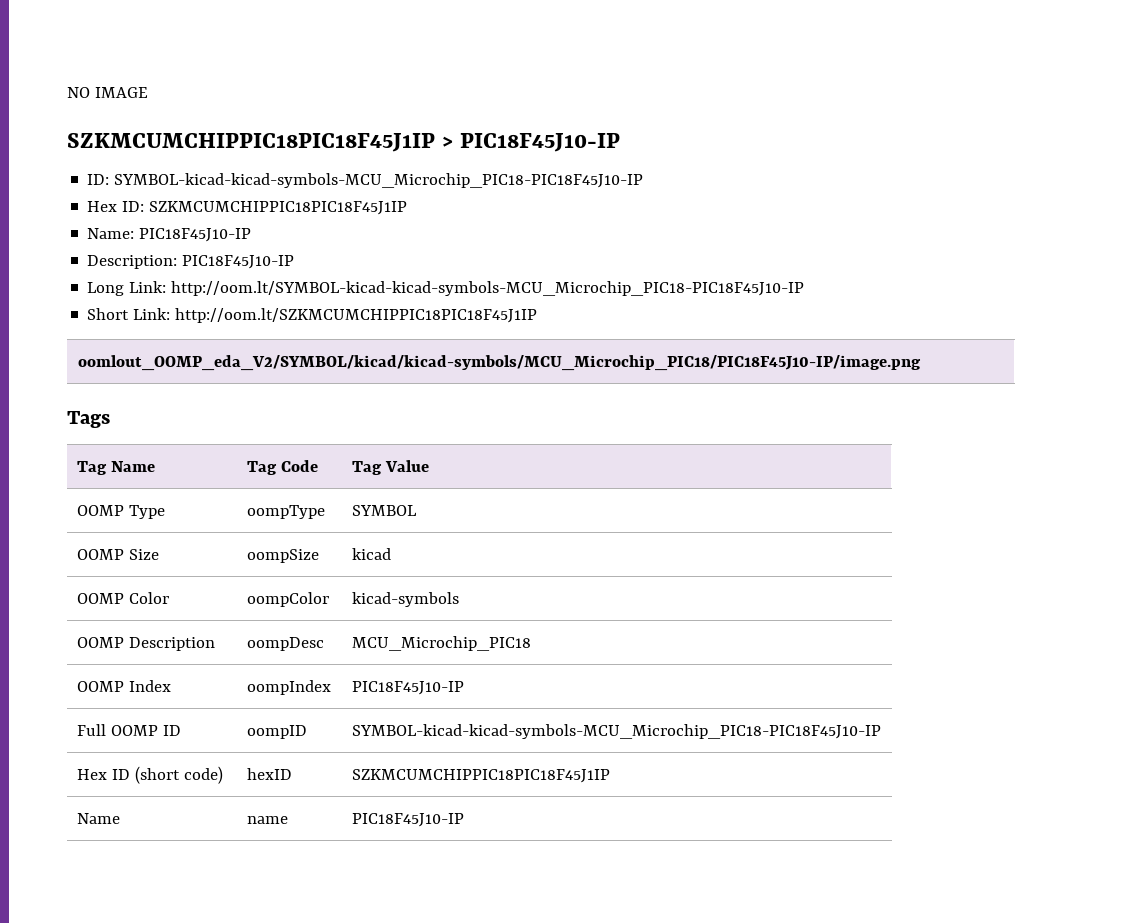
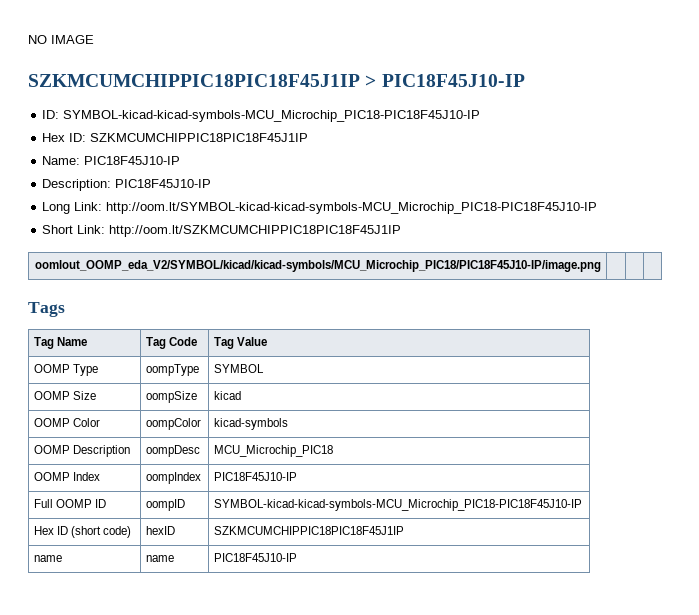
[76,813,120,824] Name -> [33,555,62,562] name

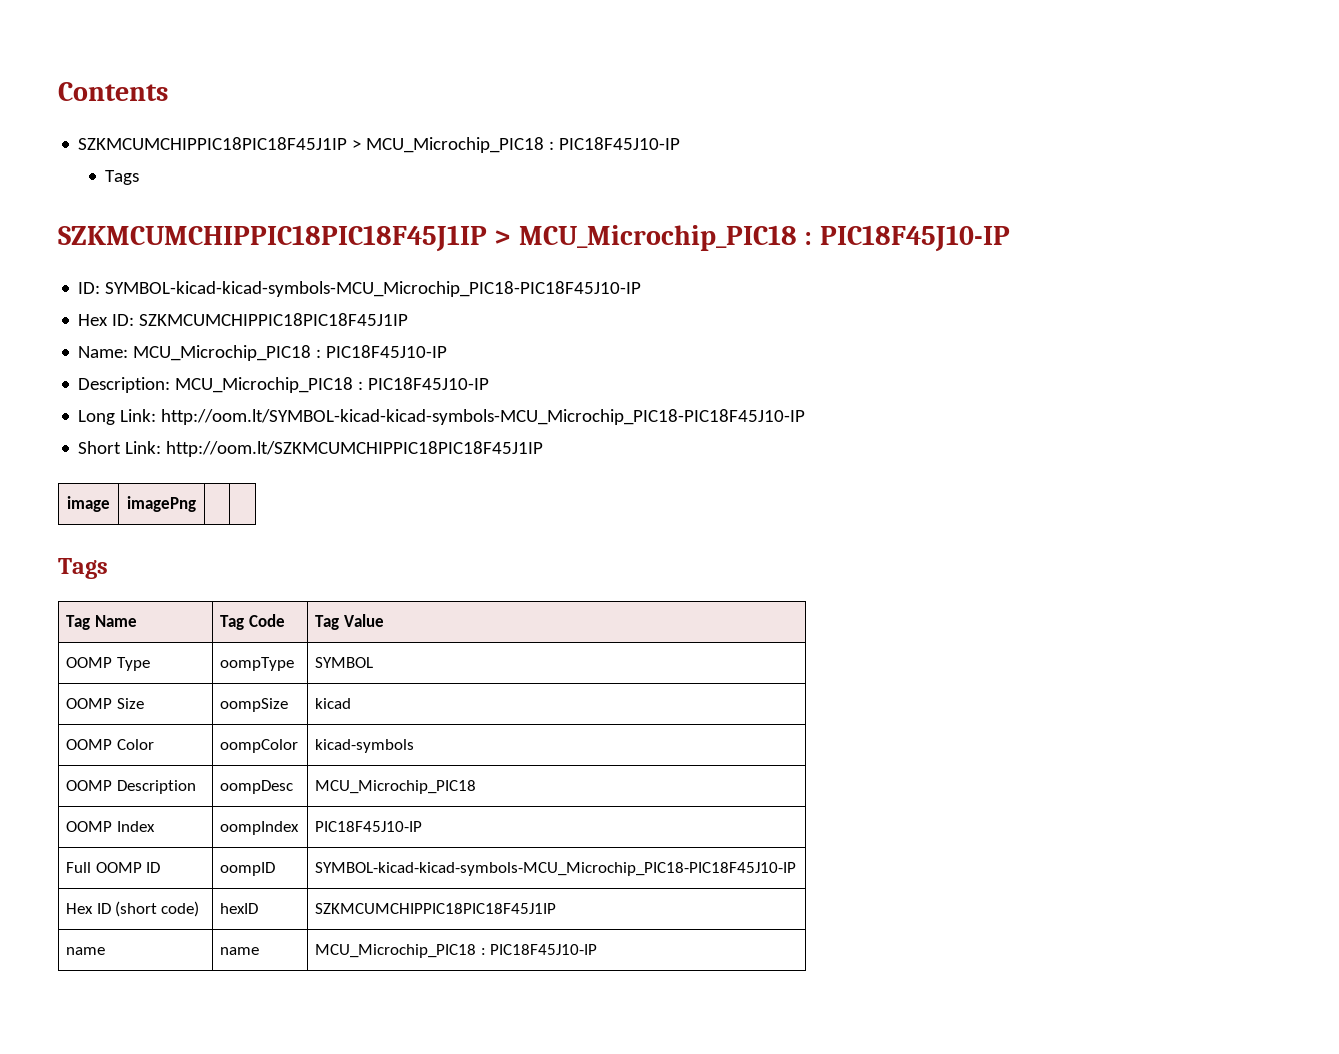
[28,35,94,44] [28,74,377,87] NO IMAGE // SZKMCUMCHIPPIC18PIC18F45J1IP > -> [58,82,168,101] [78,137,681,153] [105,170,140,185] [58,225,813,252] Contents // SZKMCUMCHIPPIC18PIC18F45J1IP > MCU_Microchip_PIC18 : PIC18F45J10-IP // Tags // SZKMCUMCHIPPIC18PIC18F45J1IP > MCU_Microchip_PIC18 :
(81, 160) none -> [133,345,322,361] MCU_Microchip_PIC18 :
(112, 185) none -> [175,377,364,393] MCU_Microchip_PIC18 :
[34,260,601,272] oomlout_OOMP_eda_V2/SYMBOL/kicad/kicad-symbols/MCU_Microchip_PIC18/PIC18F45J10-IP/image.png | -> [67,496,110,512] [127,496,196,512] image | imagePng
(174, 558) none -> [315,944,486,958] MCU_Microchip_PIC18 :

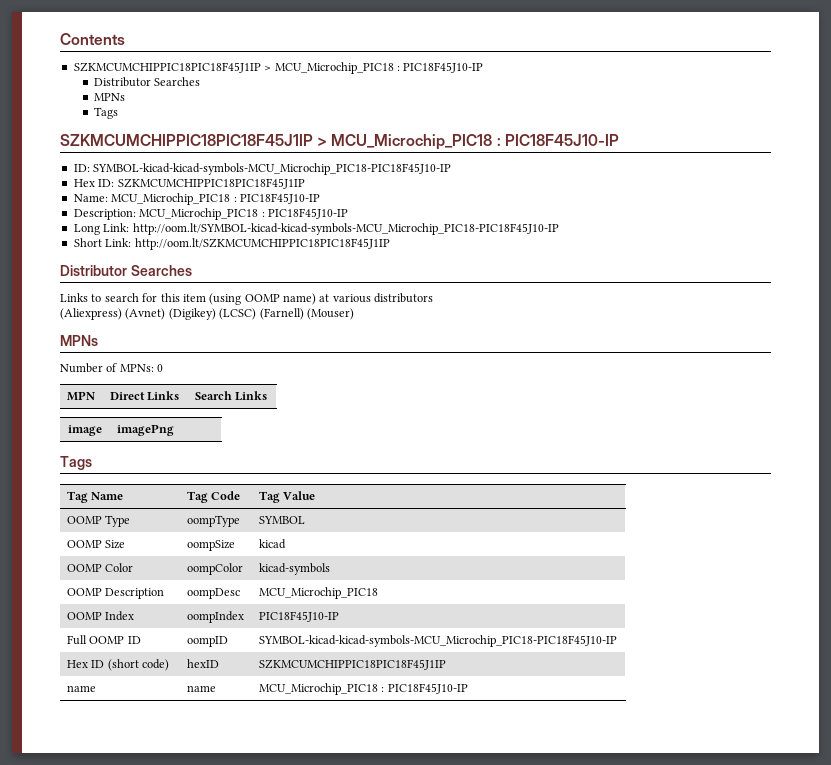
(681, 143) none -> [94,77,201,87] [94,93,126,101] // Distributor Searches // MPNs
(544, 449) none -> [60,265,192,276] [60,293,434,305] [60,308,354,320] [60,335,98,346] [60,363,164,373] [67,391,96,401] [110,391,180,401] [195,391,268,401] // Distributor Searches // Links to search for this item (using OOMP name) at various distributors // (Aliexpress) (Avnet) (Digikey) (LCSC) (Farnell) (Mouser) // MPNs // Number of MPNs: 0 // MPN | Direct Links | Search Links

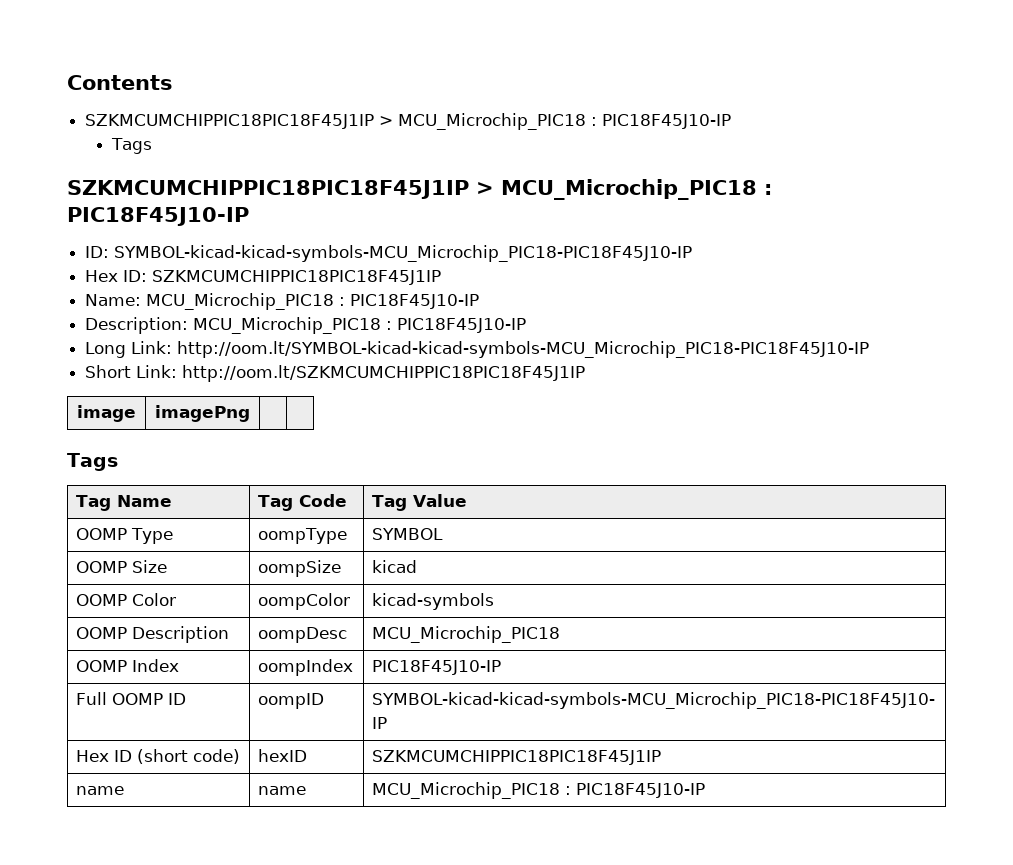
[94,77,201,87] [94,93,126,101] // Distributor Searches // MPNs -> (732, 121) none
[60,265,192,276] [60,293,434,305] [60,308,354,320] [60,335,98,346] [60,363,164,373] [67,391,96,401] [110,391,180,401] [195,391,268,401] // Distributor Searches // Links to search for this item (using OOMP name) at various distributors // (Aliexpress) (Avnet) (Digikey) (LCSC) (Farnell) (Mouser) // MPNs // Number of MPNs: 0 // MPN | Direct Links | Search Links -> (586, 373) none

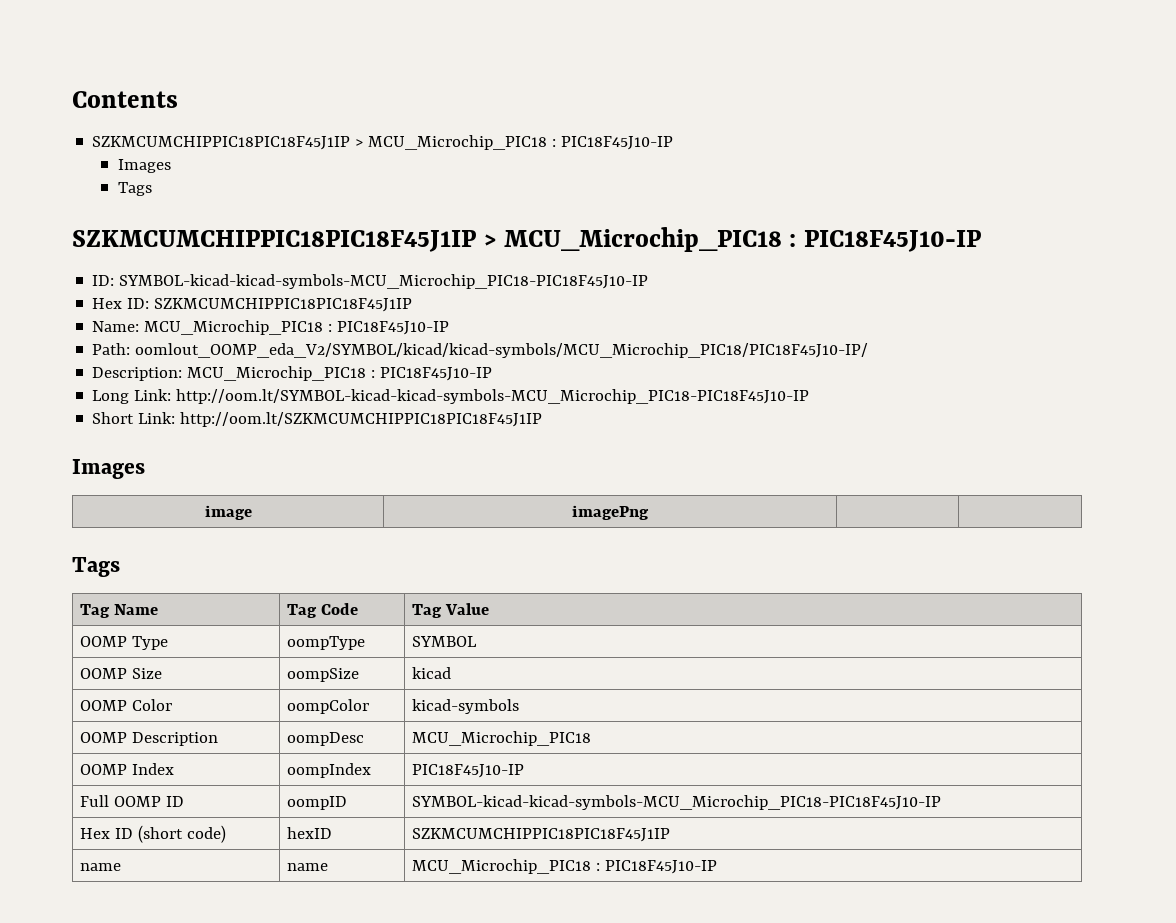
(732, 121) none -> [117,159,171,173] // Images
(480, 301) none -> [92,343,869,358] // Path: oomlout_OOMP_eda_V2/SYMBOL/kicad/kicad-symbols/MCU_Microchip_PIC18/PIC18F45J10-IP/
(586, 373) none -> [72,459,145,479] // Images

